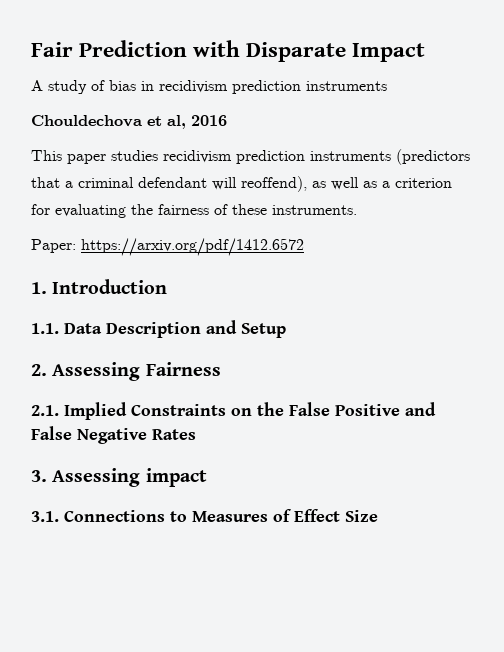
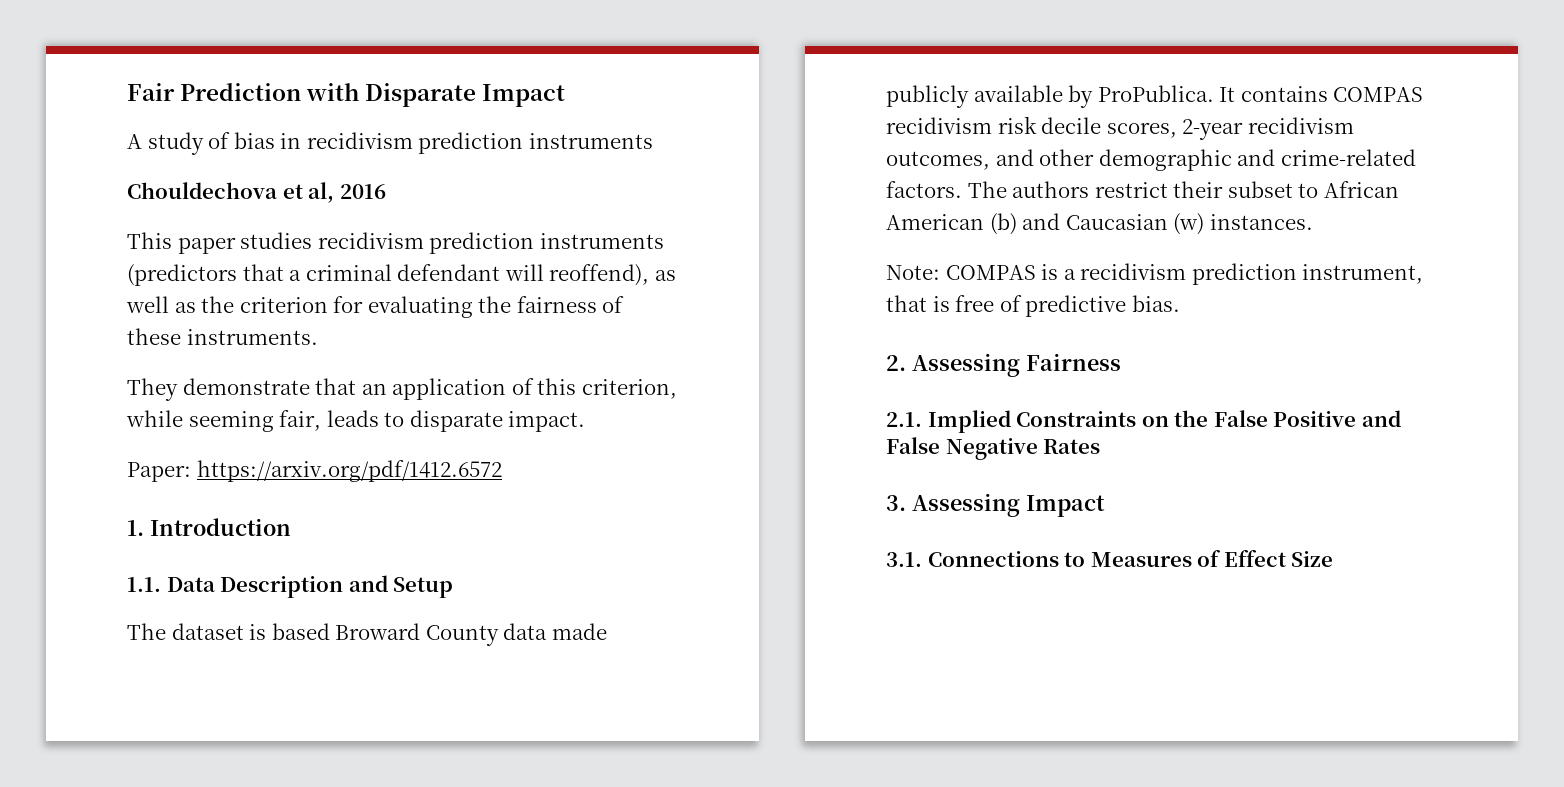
[382,181,390,188] a -> [201,296,235,313] the
(357, 210) none -> [127,378,677,401] [126,410,586,432] // They demonstrate that an application of this criterion, while seeming fair, leads to disparate impact.
(286, 330) none -> [127,623,607,646] [886,85,1424,108] [886,116,1354,140] [886,149,1416,171] [886,181,1399,198] [886,213,1313,235] [886,263,1424,285] [886,295,1180,317] // The dataset is based Broward County data made publicly available by ProPublica. It contains COMPAS recidivism risk decile scores, 2-year recidivism outcomes, and other demographic and crime-related factors. The authors restrict their subset to African American (b) and Caucasian (w) instances. // Note: COMPAS is a recidivism prediction instrument, that is free of predictive bias.
[145,468,207,487] impact -> [1025,495,1105,517] Impact

